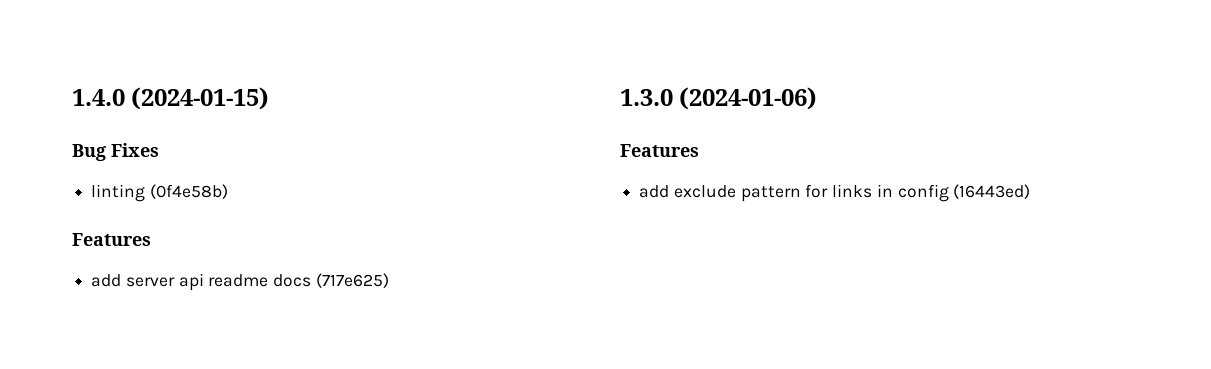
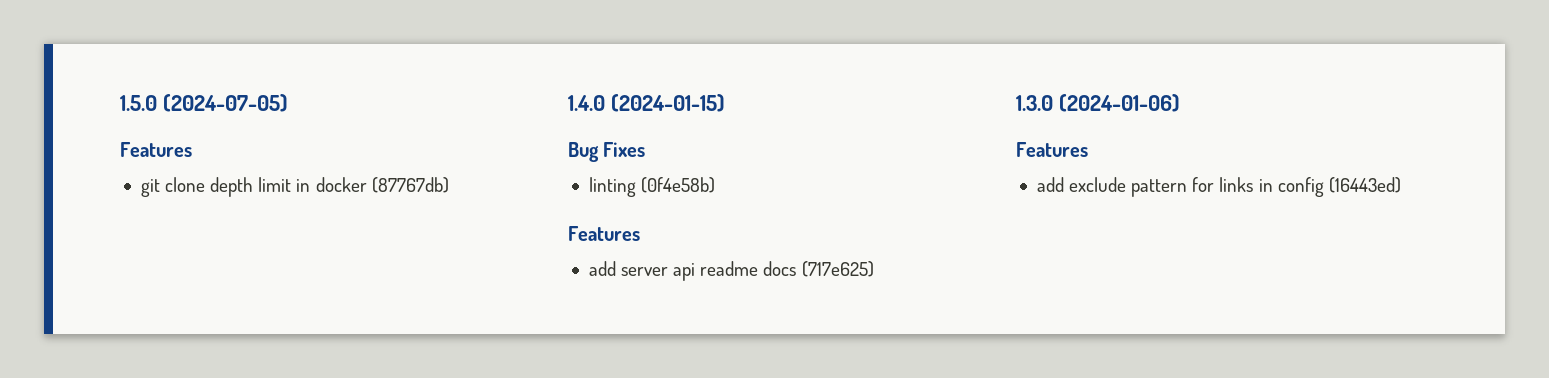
(72, 97) none -> [120,94,288,112] [120,142,192,157] [140,177,449,197] 1.5.0 (2024-07-05) // Features // git clone depth limit in docker (87767db) //

